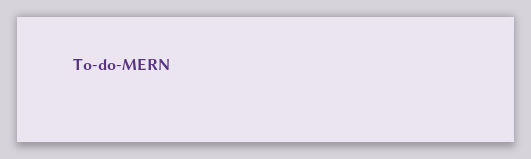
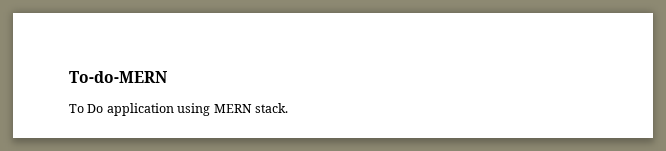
(170, 64) none -> [69,103,288,116] // To Do application using MERN stack.

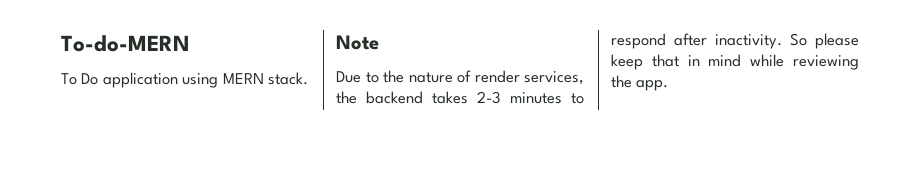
(288, 108) none -> [336,35,379,50] [336,70,584,85] [336,91,584,104] [611,33,859,49] [611,54,859,70] [611,75,669,91] // Note // Due to the nature of render services, the backend takes 2-3 minutes to respond after inactivity. So please keep that in mind while reviewing the app.

